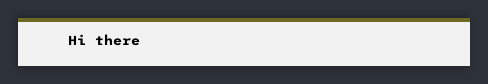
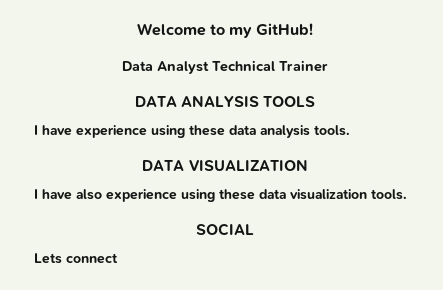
[68,34,140,46] Hi there -> [136,23,314,38] [122,60,328,74] [134,96,316,107] [34,125,350,138] [142,160,308,171] [34,189,407,202] [196,223,254,236] [34,253,118,264] Welcome to my GitHub! // Data Analyst Technical Trainer // DATA ANALYSIS TOOLS // I have experience using these data analysis tools. // DATA VISUALIZATION // I have also experience using these data visualization tools. // SOCIAL // Lets connect

